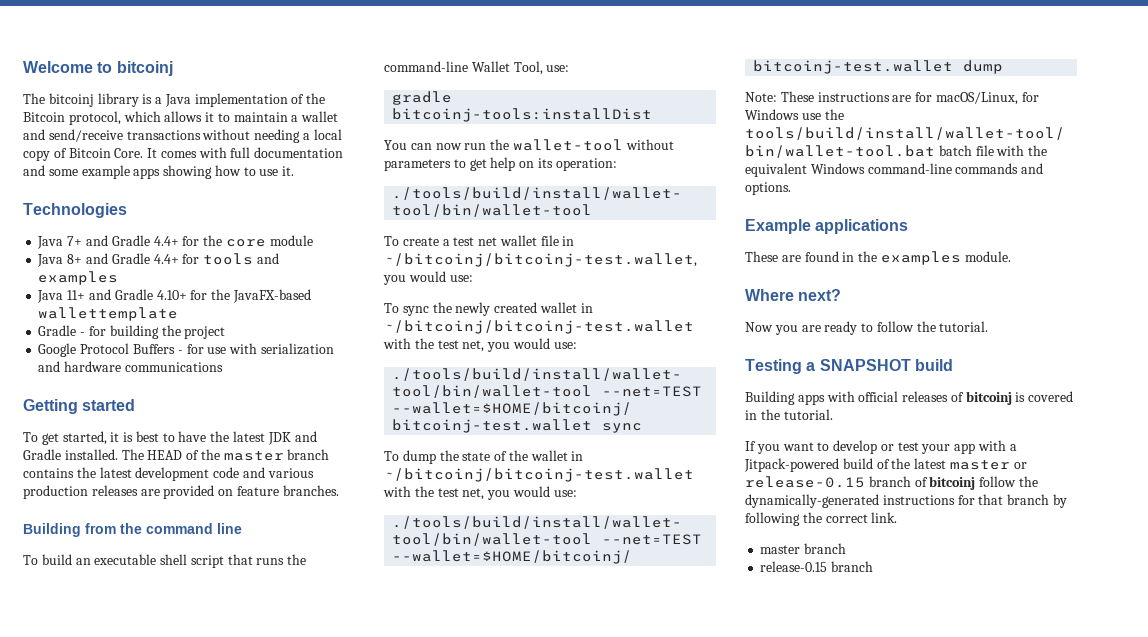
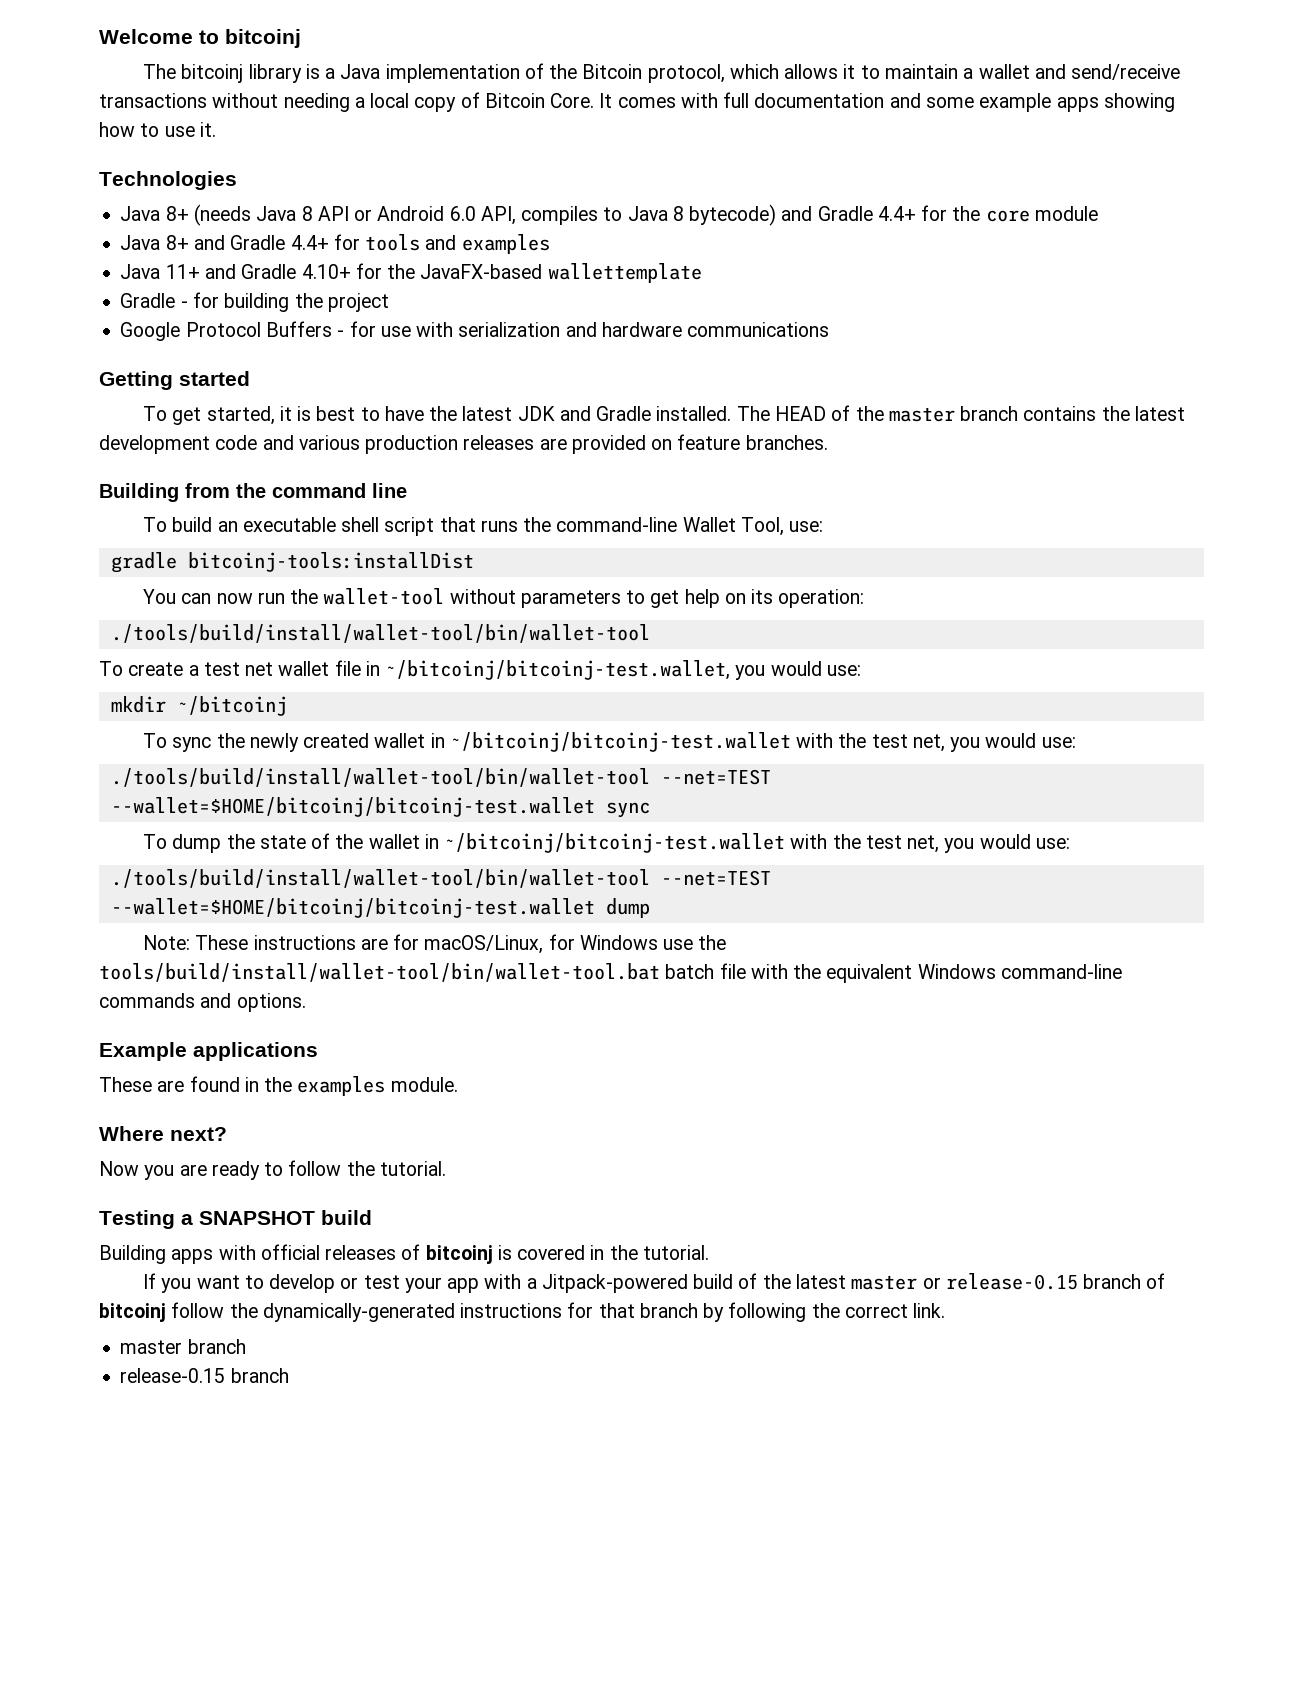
[67,236,83,246] 7+ -> [165,204,777,226] 8+ (needs Java 8 API or Android 6.0 API, compiles to Java 8 bytecode)
(473, 278) none -> [110,696,287,716] // mkdir ~/bitcoinj

